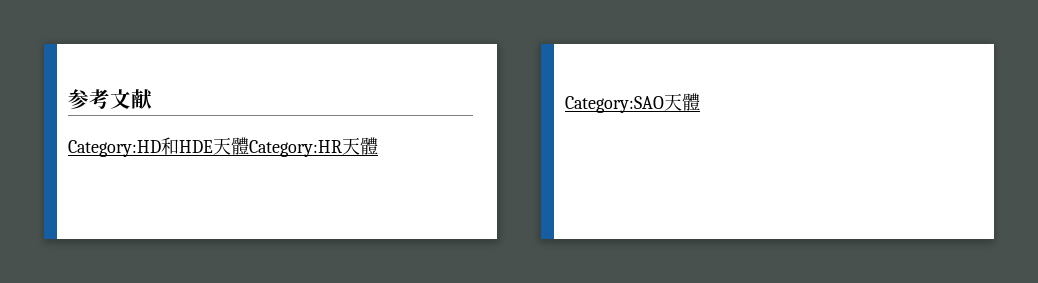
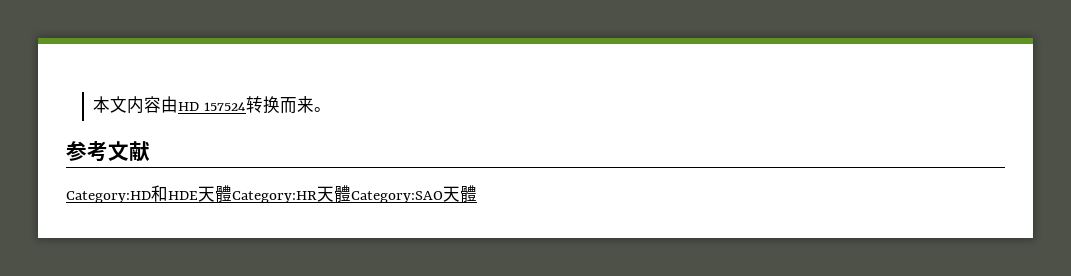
(68, 99) none -> [93,96,331,114] 本文内容由HD 157524转换而来。 //

